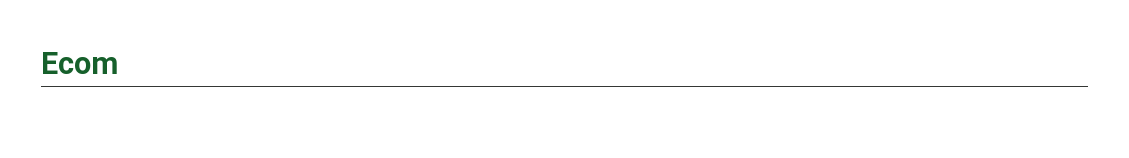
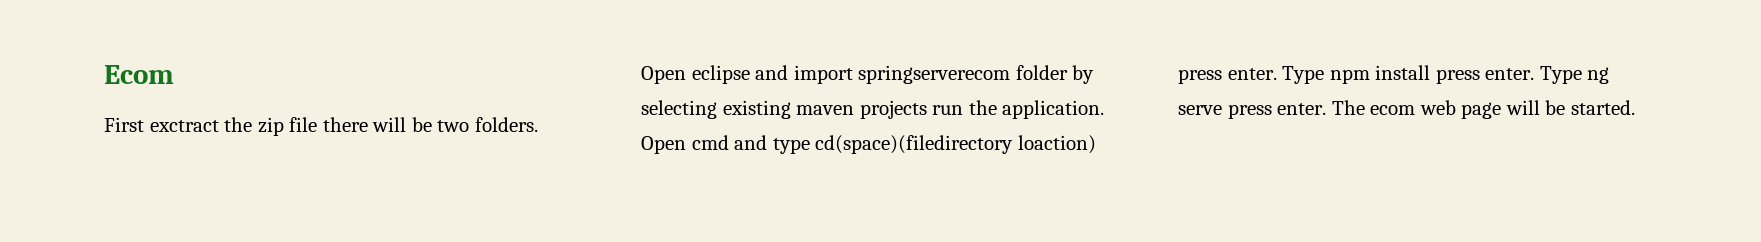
(118, 63) none -> [104,117,538,136] [641,65,1095,84] [641,100,1105,119] [641,135,1096,154] [1178,65,1610,84] [1178,100,1635,119] // First exctract the zip file there will be two folders. Open eclipse and import springserverecom folder by selecting existing maven projects run the application. Open cmd and type cd(space)(filedirectory loaction) press enter. Type npm install press enter. Type ng serve press enter. The ecom web page will be started.

